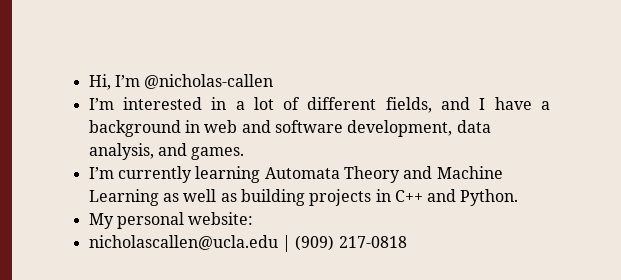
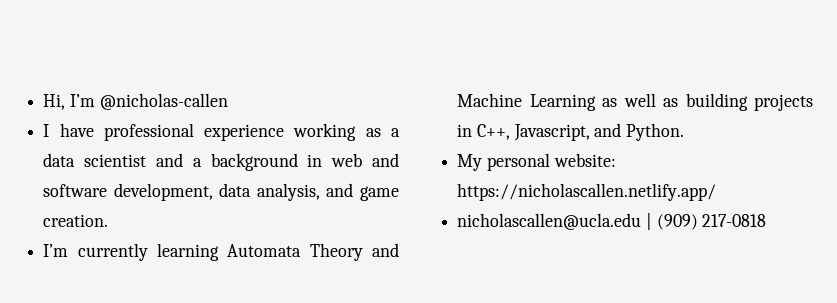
[88,97,532,113] I’m interested in a lot of different fields, and I have -> [43,123,401,141] [43,153,183,167] I have professional experience working as a data scientist and
[191,147,245,160] games. -> [360,186,400,201] [43,214,109,227] game creation.
[394,190,423,202] C++ -> [476,124,590,141] C++, Javascript,
(254, 218) none -> [457,183,717,201] https://nicholascallen.netlify.app/

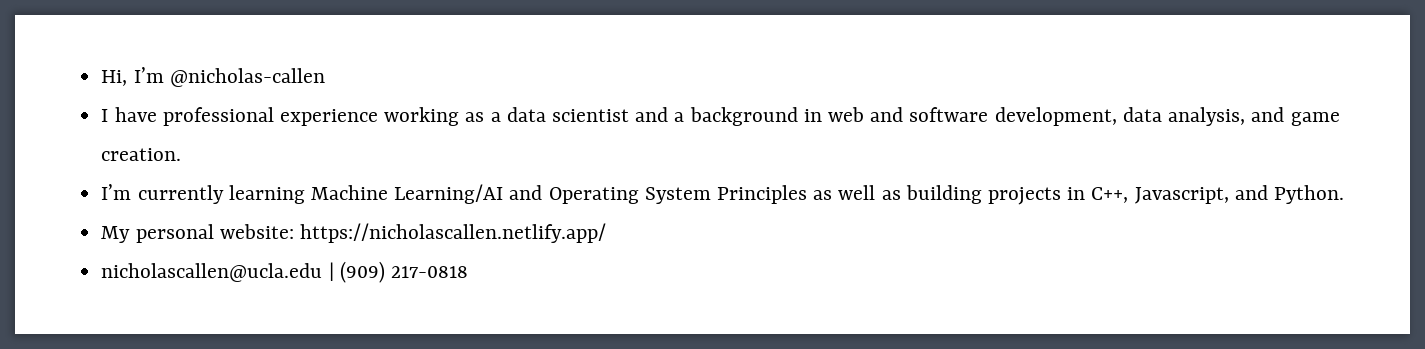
[227,243,399,261] [457,93,596,111] Automata Theory and Machine Learning -> [310,184,807,204] Machine Learning/AI and Operating System Principles

